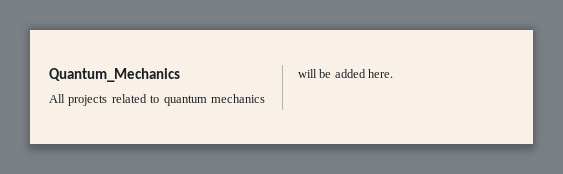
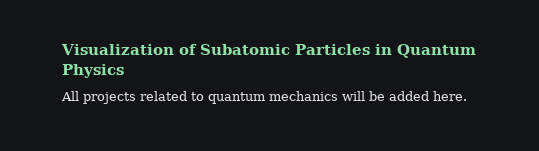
[49,68,180,82] Quantum_Mechanics -> [61,44,476,58] [62,64,124,78] Visualization of Subatomic Particles in Quantum Physics

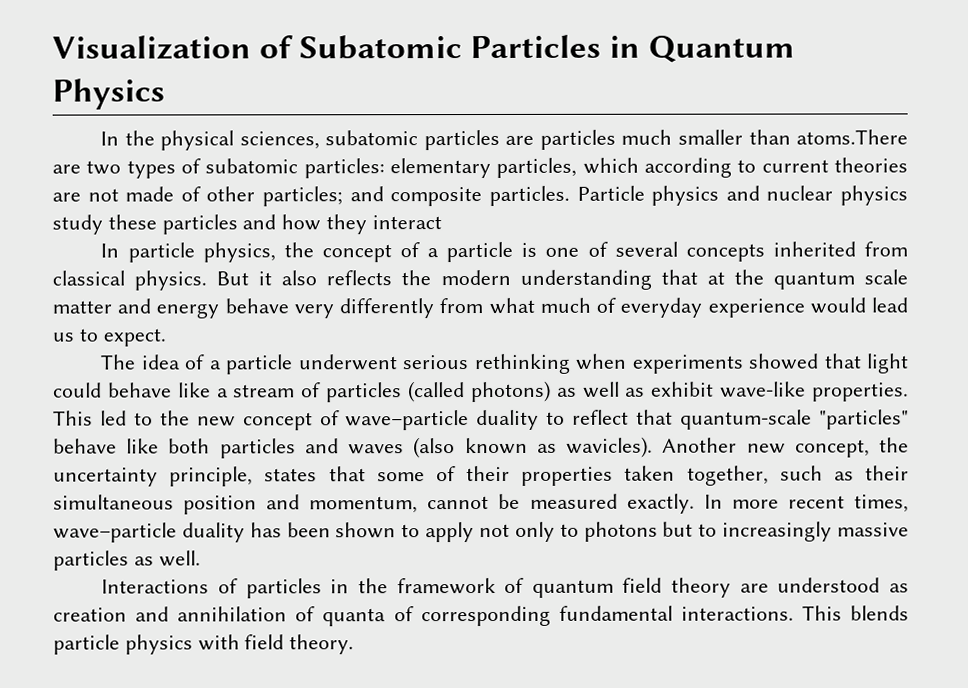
[61,91,467,104] All projects related to quantum mechanics will be added here. -> [100,129,908,151] [52,157,909,179] [52,185,909,207] [52,214,442,235] [100,241,908,263] [52,269,909,291] [52,297,909,319] [52,328,167,347] [101,353,909,375] [53,380,909,403] [53,409,909,431] [53,436,910,459] [53,465,909,487] [53,493,910,515] [53,521,909,543] [53,550,201,571] [101,577,909,599] [53,605,910,627] [53,634,355,655] In the physical sciences, subatomic particles are particles much smaller than atoms.There are two types of subatomic particles: elementary particles, which according to current theories are not made of other particles; and composite particles. Particle physics and nuclear physics study these particles and how they interact // In particle physics, the concept of a particle is one of several concepts inherited from classical physics. But it also reflects the modern understanding that at the quantum scale matter and energy behave very differently from what much of everyday experience would lead us to expect. // The idea of a particle underwent serious rethinking when experiments showed that light could behave like a stream of particles (called photons) as well as exhibit wave-like properties. This led to the new concept of wave–particle duality to reflect that quantum-scale "particles" behave like both particles and waves (also known as wavicles). Another new concept, the uncertainty principle, states that some of their properties taken together, such as their simultaneous position and momentum, cannot be measured exactly. In more recent times, wave–particle duality has been shown to apply not only to photons but to increasingly massive particles as well. // Interactions of particles in the framework of quantum field theory are understood as creation and annihilation of quanta of corresponding fundamental interactions. This blends particle physics with field theory.

